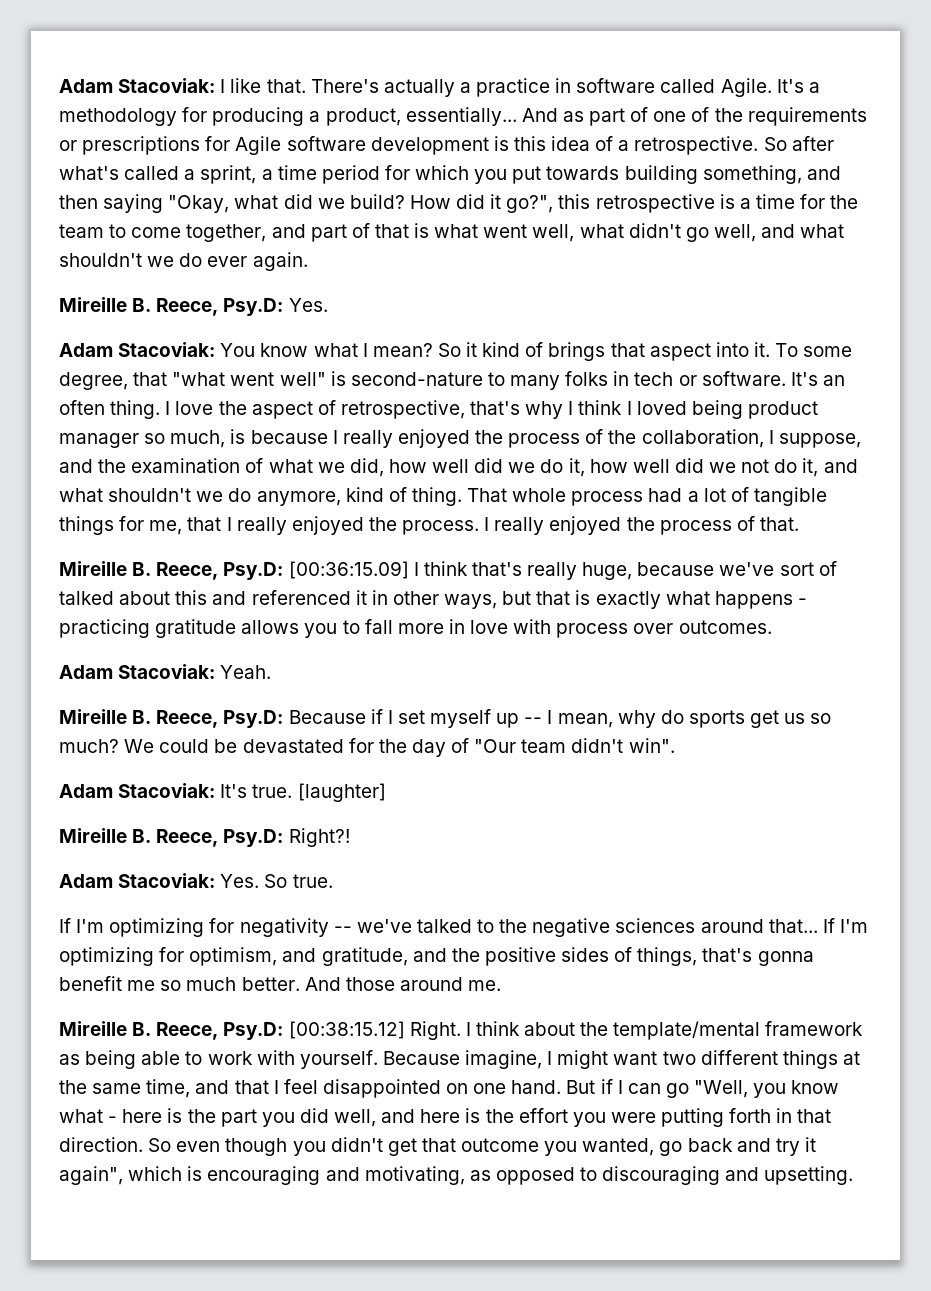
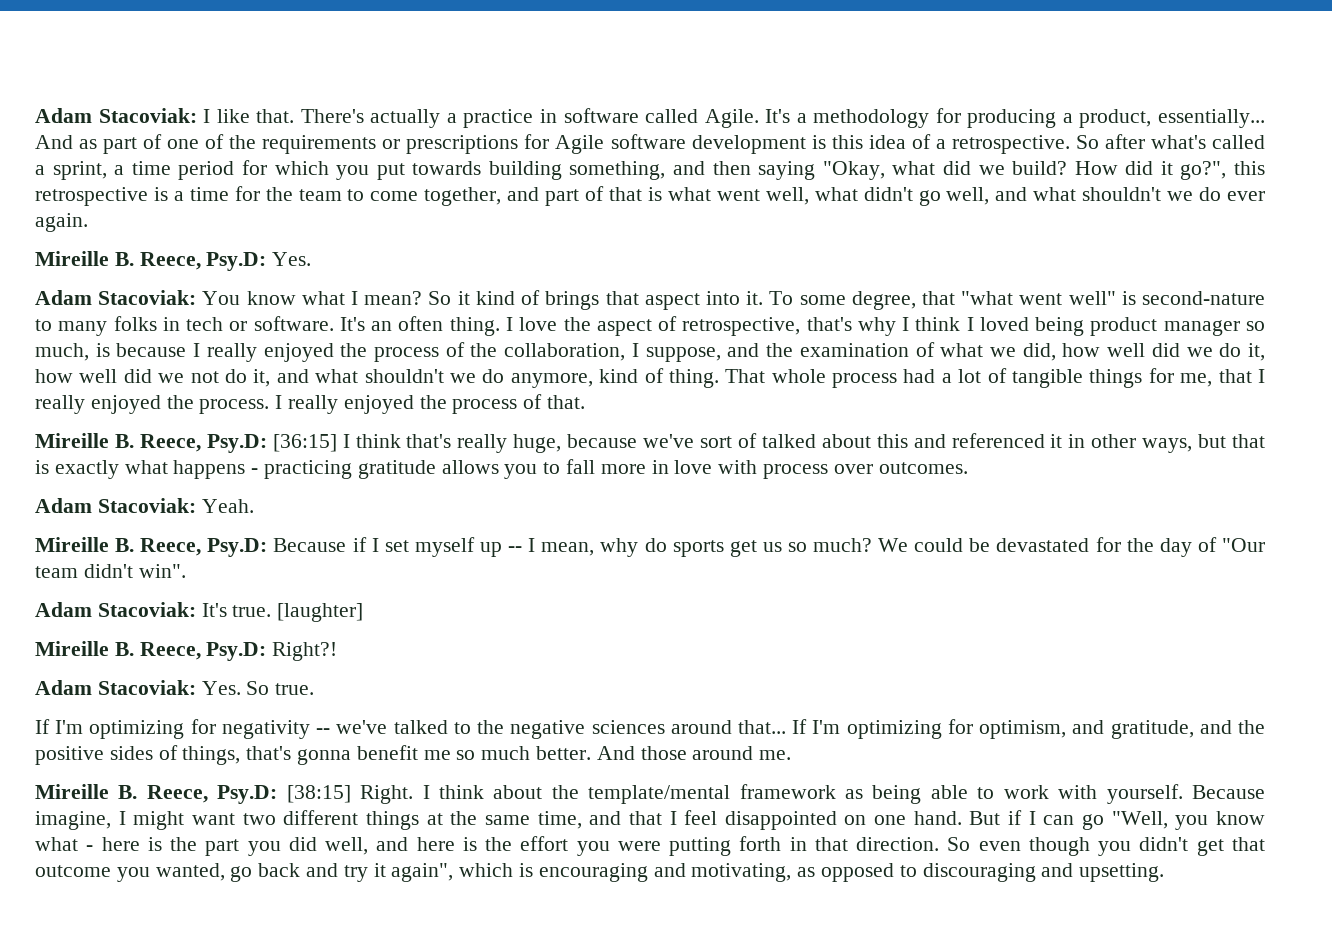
[288,561,409,579] [00:36:15.09] -> [272,434,337,452] [36:15]
[288,1021,405,1039] [00:38:15.12] -> [286,785,351,803] [38:15]

